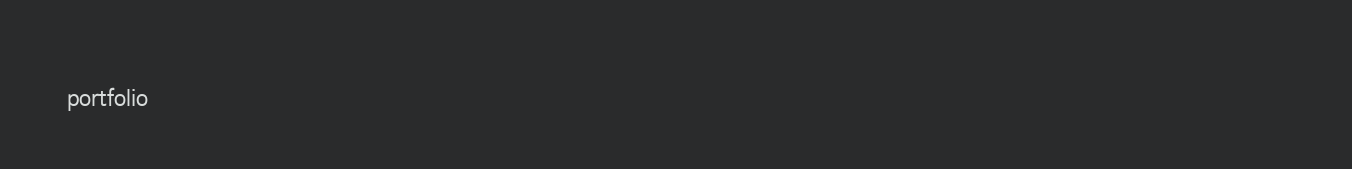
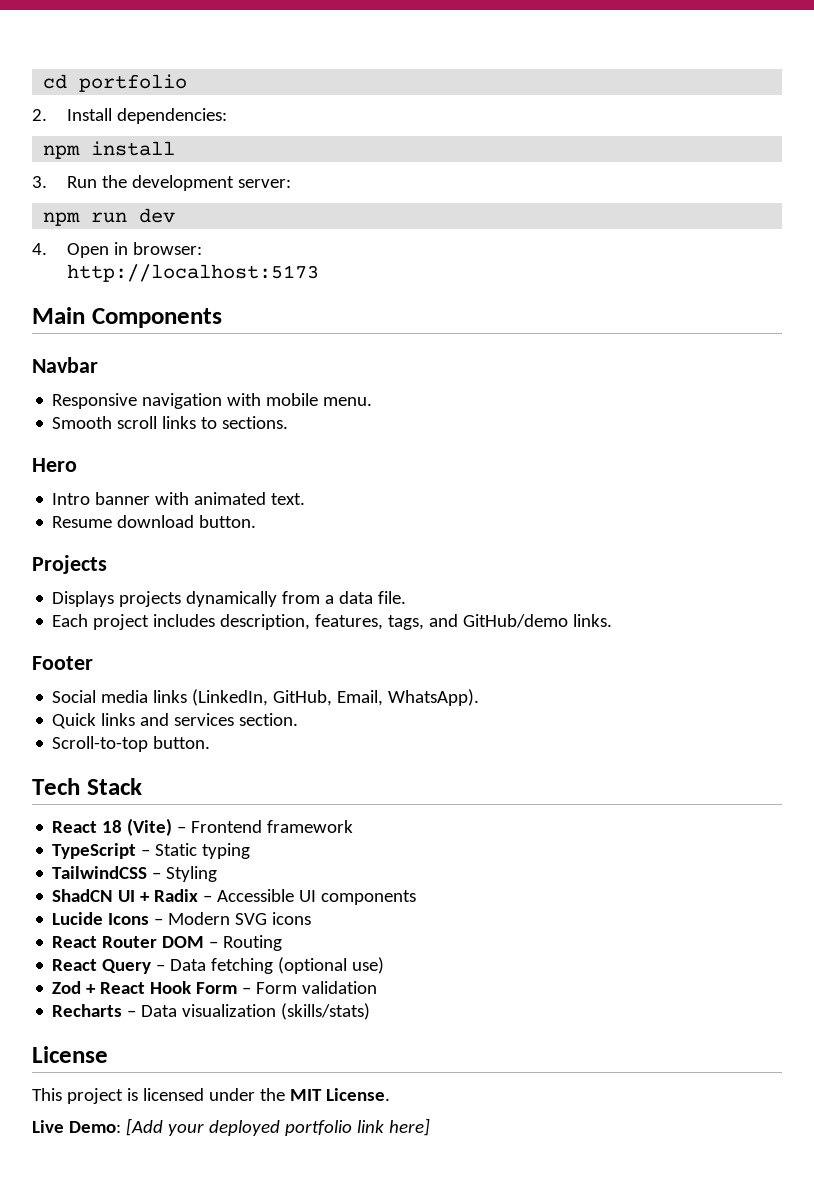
[67,87,148,111] portfolio -> [43,74,188,92] [32,108,227,124] [43,141,176,159] [32,175,291,191] [43,208,176,226] [32,242,202,258] [66,264,319,282] [32,307,222,328] [32,357,98,373] [52,393,373,409] [52,416,289,429] [32,458,77,472] [52,492,306,505] [52,515,257,528] [32,555,107,574] [52,591,407,607] [52,614,613,630] [32,656,93,670] [52,689,480,706] [52,713,299,729] [52,736,211,752] [32,778,142,795] [52,818,354,836] [52,843,251,859] [52,866,218,882] [52,889,417,905] [52,912,312,925] [52,935,283,951] [52,957,385,974] [52,981,378,994] [52,1003,371,1020] [32,1046,108,1063] [32,1088,390,1104] [32,1118,430,1136] cd portfolio // 2. Install dependencies: // npm install // 3. Run the development server: // npm run dev // 4. Open in browser: // http://localhost:5173 // Main Components // Navbar // Responsive navigation with mobile menu. // Smooth scroll links to sections. // Hero // Intro banner with animated text. // Resume download button. // Projects // Displays projects dynamically from a data file. // Each project includes description, features, tags, and GitHub/demo links. // Footer // Social media links (LinkedIn, GitHub, Email, WhatsApp). // Quick links and services section. // Scroll-to-top button. // Tech Stack // React 18 (Vite) – Frontend framework // TypeScript – Static typing // TailwindCSS – Styling // ShadCN UI + Radix – Accessible UI components // Lucide Icons – Modern SVG icons // React Router DOM – Routing // React Query – Data fetching (optional use) // Zod + React Hook Form – Form validation // Recharts – Data visualization (skills/stats) // License // This project is licensed under the MIT License. // Live Demo: [Add your deployed portfolio link here]

